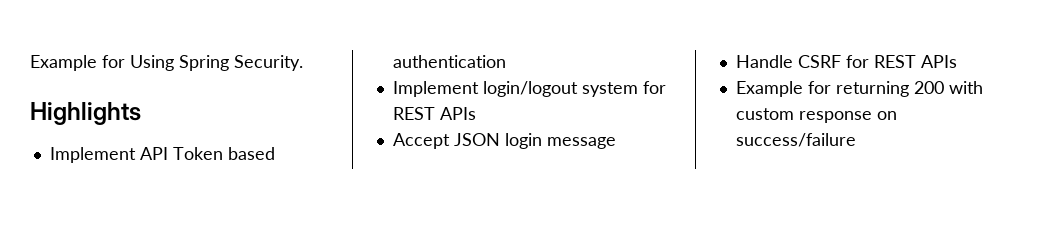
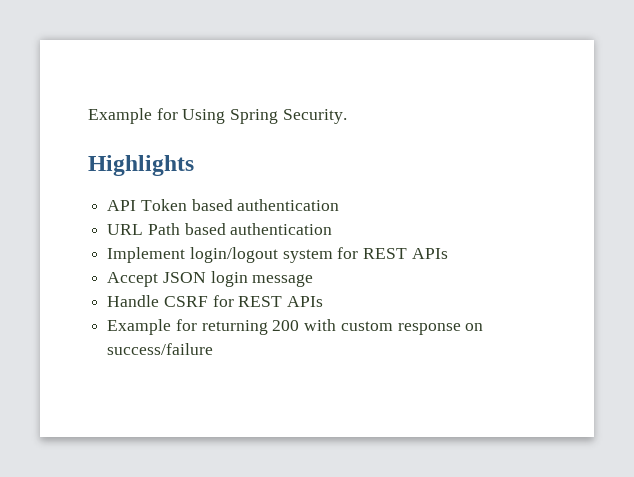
[49,147,136,163] Implement -> (194, 165) none
(506, 61) none -> [107,223,333,235] // URL Path based authentication

